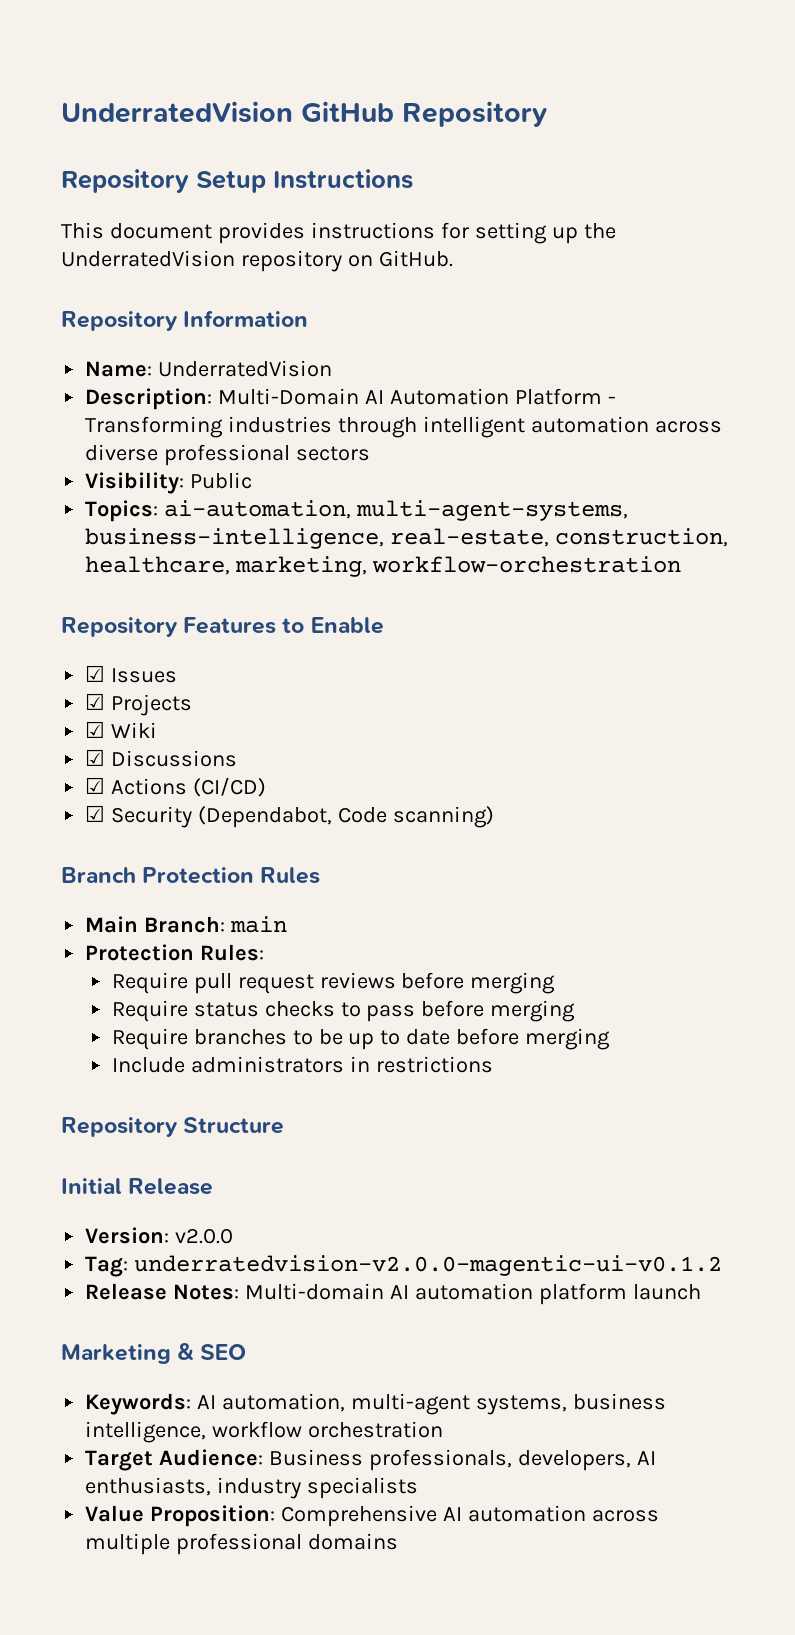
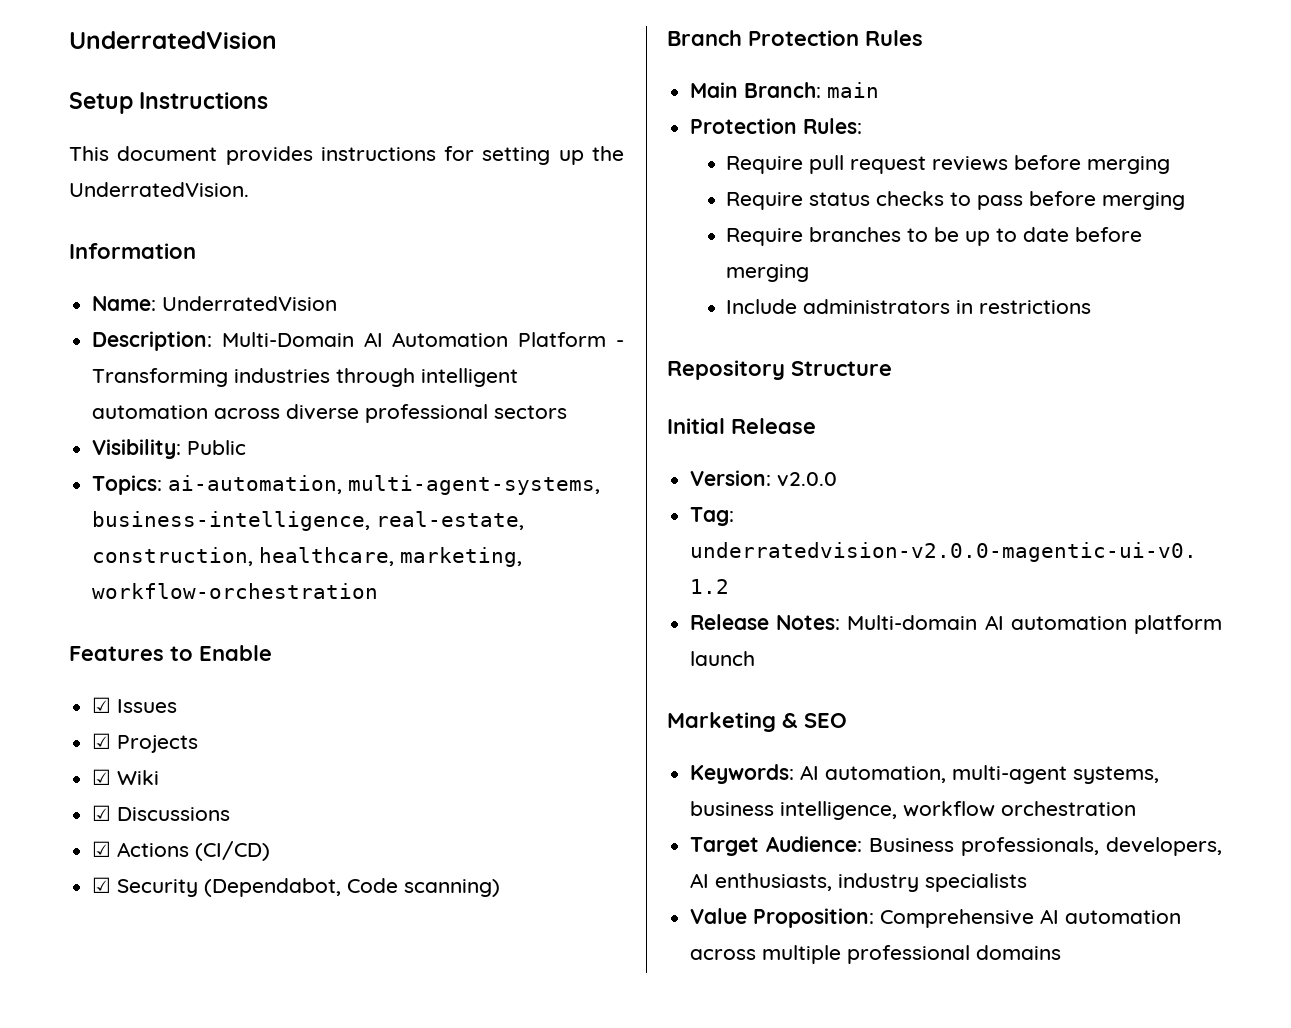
[61,101,547,127] [61,169,189,193] UnderratedVision GitHub Repository // Repository -> [69,31,277,49] UnderratedVision //
[61,250,453,272] [61,311,178,331] UnderratedVision repository on GitHub. // Repository -> [69,182,249,197] UnderratedVision. //
[61,617,178,637] Repository -> (379, 591) none

